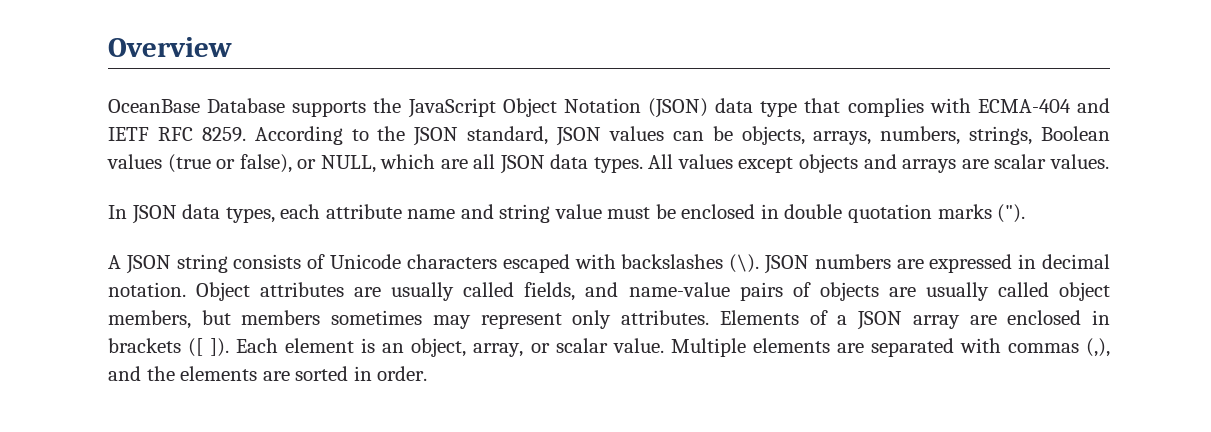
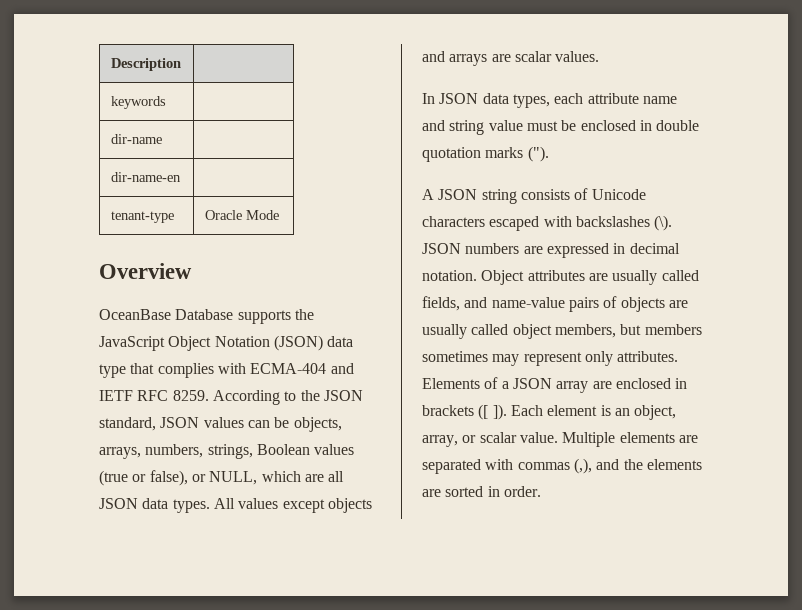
(108, 47) none -> [110,58,181,71] [110,96,166,109] [110,134,162,144] [110,172,181,182] [110,211,174,223] [204,210,279,220] Description | // keywords | // dir-name | // dir-name-en | // tenant-type | Oracle Mode //

